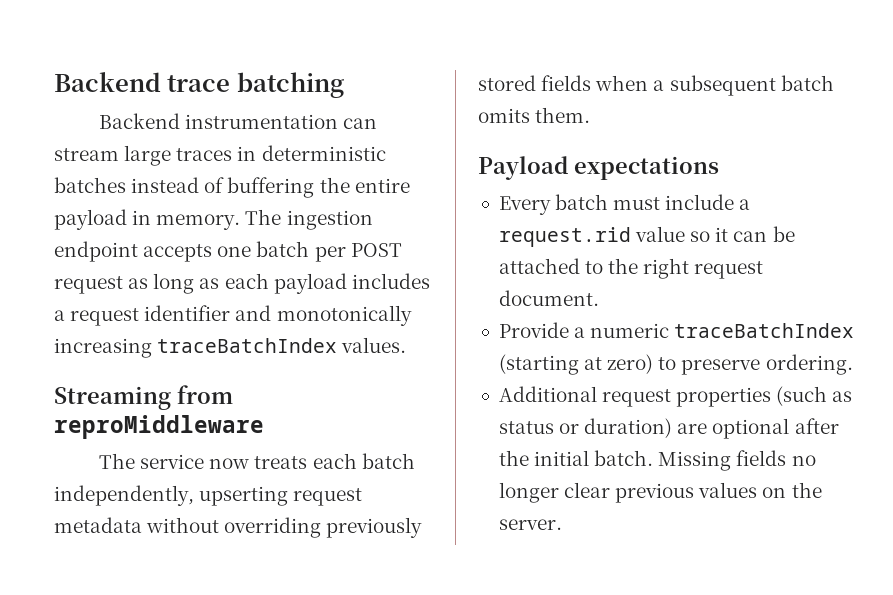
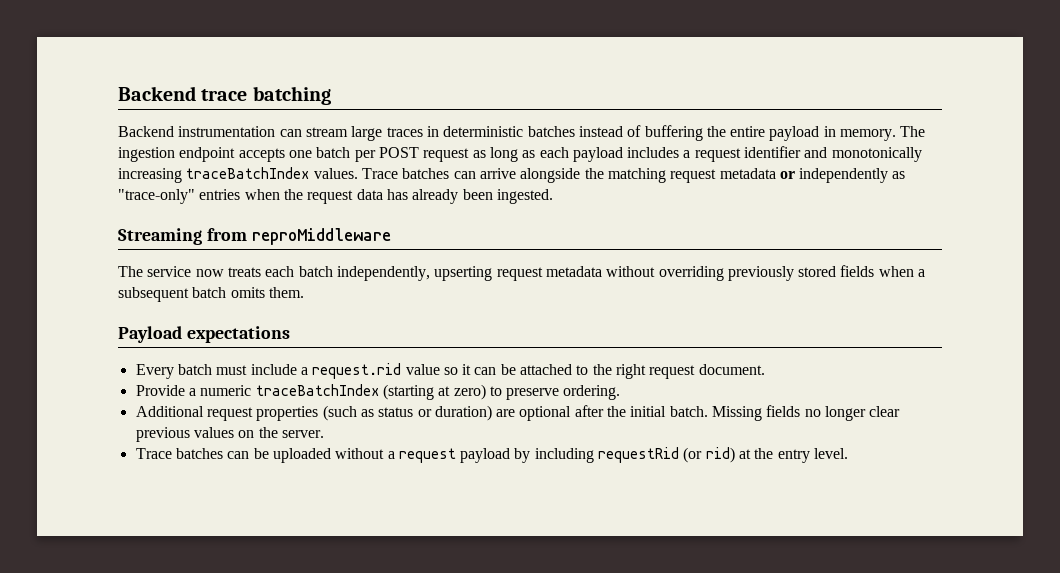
(407, 345) none -> [361,168,906,183] [118,189,553,204] Trace batches can arrive alongside the matching request metadata or independently as "trace-only" entries when the request data has already been ingested.
(562, 524) none -> [135,447,849,463] // Trace batches can be uploaded without a request payload by including requestRid (or rid) at the entry level.

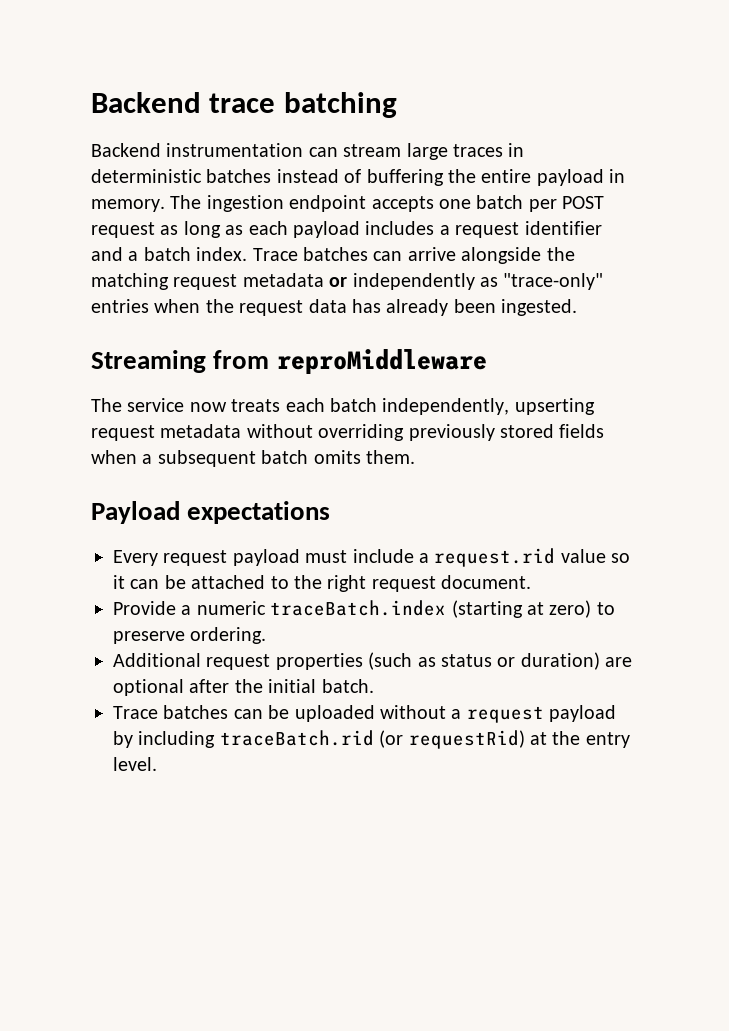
[831,147,922,162] [118,167,358,183] monotonically increasing traceBatchIndex values. -> [128,247,248,261] a batch index.
[177,364,212,375] batch -> [163,549,300,566] request payload
[255,384,379,396] traceBatchIndex -> [270,600,447,616] traceBatch.index
[712,405,901,421] [135,427,324,442] Missing fields no longer clear previous values on the server. -> (374, 686) none
[598,447,735,463] requestRid (or rid) -> [219,730,525,749] traceBatch.rid (or requestRid)

